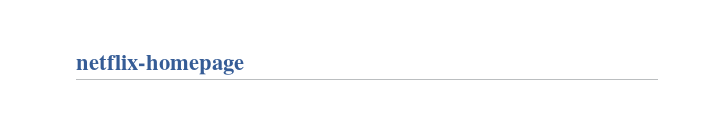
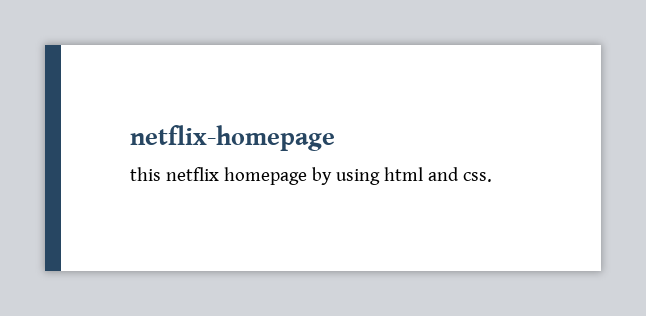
(244, 65) none -> [130,167,492,185] // this netflix homepage by using html and css.

